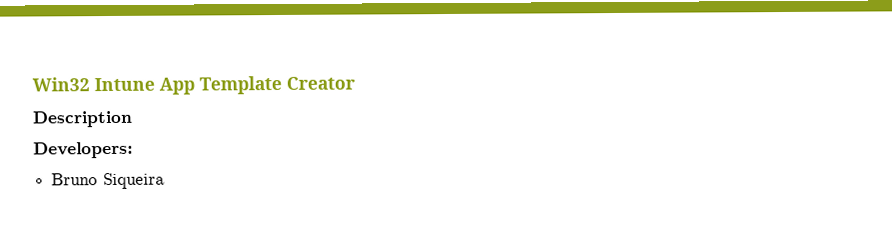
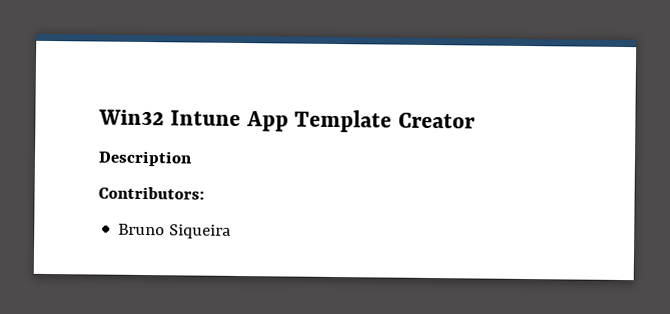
[33,141,133,159] Developers: -> [98,186,205,200] Contributors:

